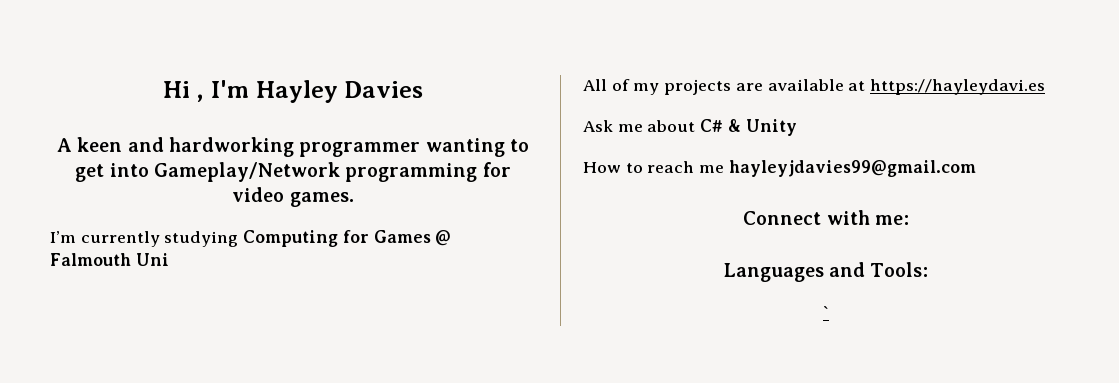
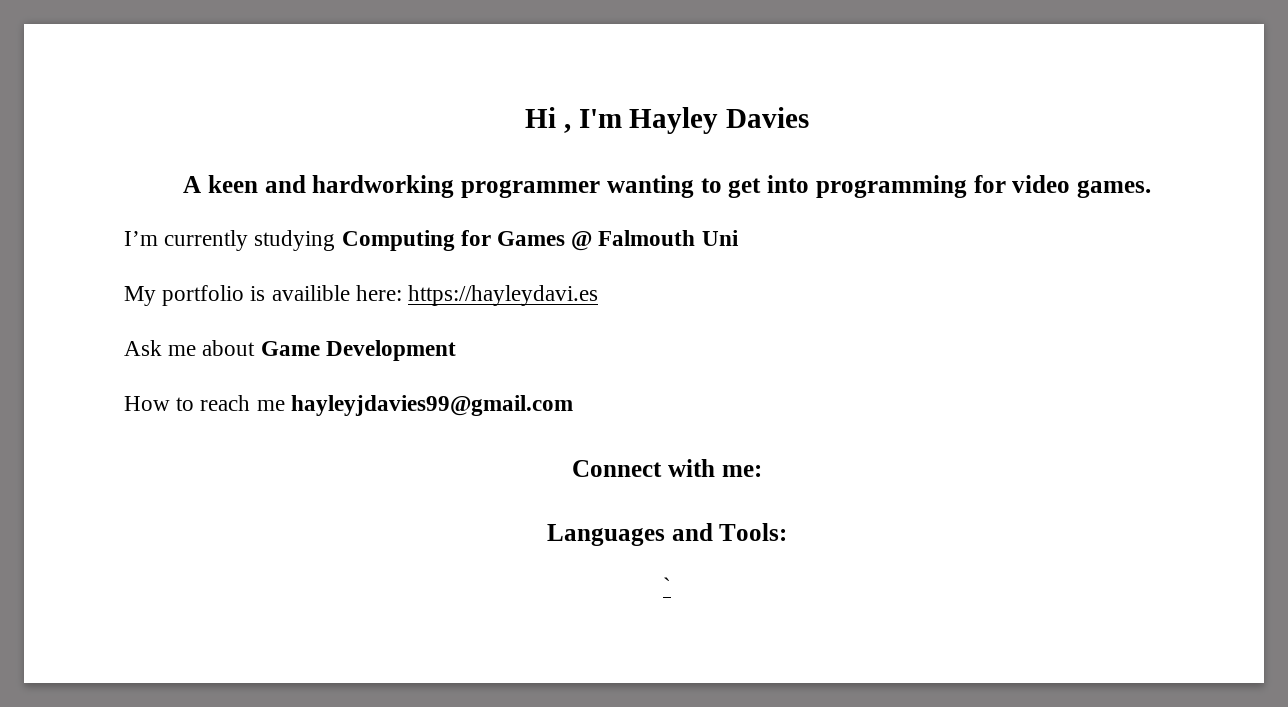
[154,162,340,182] Gameplay/Network -> (809, 184) none
[583,79,866,95] All of my projects are available at -> [124,285,402,306] My portfolio is availible here:
[700,119,797,136] C# & Unity -> [260,340,456,361] Game Development

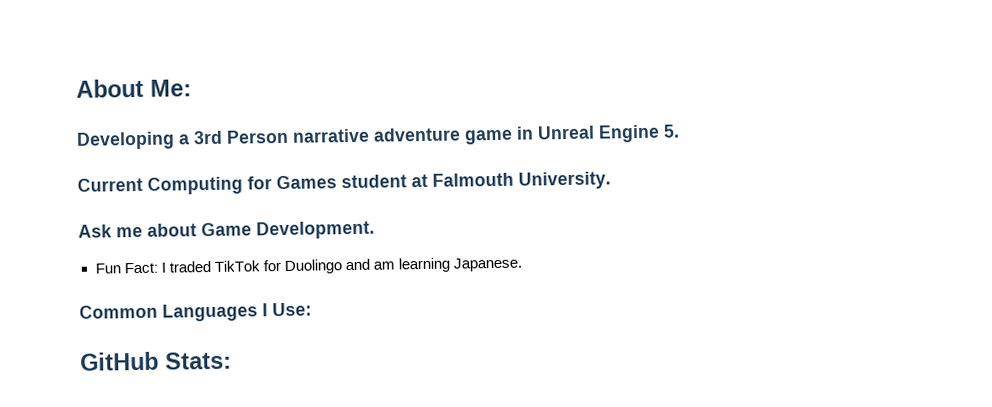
[524,107,810,134] [183,175,1151,198] [124,230,739,251] [124,285,599,306] [124,340,456,361] [124,395,573,416] [572,459,762,477] [546,523,788,546] [663,577,671,594] Hi , I'm Hayley Davies // A keen and hardworking programmer wanting to get into programming for video games. // I’m currently studying Computing for Games @ Falmouth Uni // My portfolio is availible here: https://hayleydavi.es // Ask me about Game Development // How to reach me hayleyjdavies99@gmail.com // Connect with me: // Languages and Tools: // ` -> [76,78,192,98] [76,124,680,150] [77,171,611,195] [78,220,375,240] [94,257,522,274] [79,302,312,322] [80,351,232,371] About Me: // Developing a 3rd Person narrative adventure game in Unreal Engine 5. // Current Computing for Games student at Falmouth University. // Ask me about Game Development. // Fun Fact: I traded TikTok for Duolingo and am learning Japanese. // Common Languages I Use: // GitHub Stats:

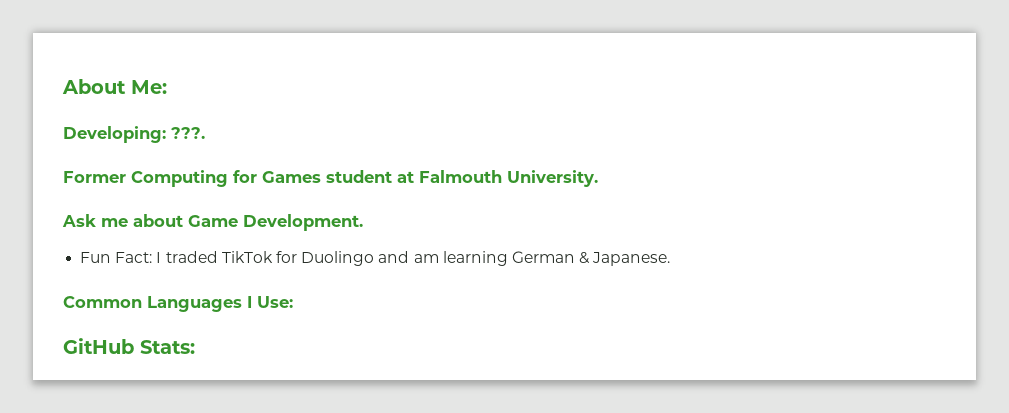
[76,124,680,150] [77,177,143,192] Developing a 3rd Person narrative adventure game in Unreal Engine 5. // Current -> [63,126,205,143] [63,171,126,183] Developing: ???. // Former
(450, 265) none -> [511,251,591,264] German &

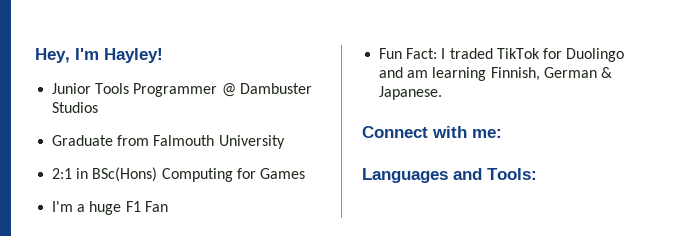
[62,79,167,94] [63,126,205,143] [63,170,598,187] [62,214,363,231] About Me: // Developing: ???. // Former Computing for Games student at Falmouth University. // Ask me about Game Development. -> [35,48,163,63] [52,83,312,97] [52,102,99,113] [52,135,285,149] [52,167,305,182] [52,201,168,215] Hey, I'm Hayley! // Junior Tools Programmer @ Dambuster Studios // Graduate from Falmouth University // 2:1 in BSc(Hons) Computing for Games // I'm a huge F1 Fan
(508, 258) none -> [490,67,540,81] Finnish,
[63,296,293,312] [63,338,195,354] Common Languages I Use: // GitHub Stats: -> [362,126,502,138] [362,168,537,183] Connect with me: // Languages and Tools:

